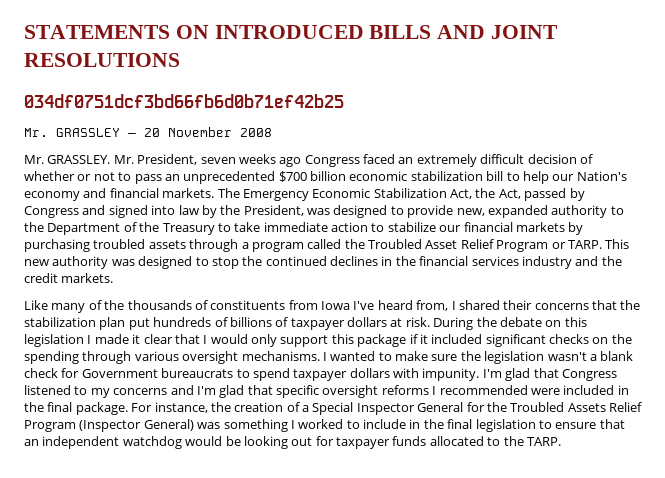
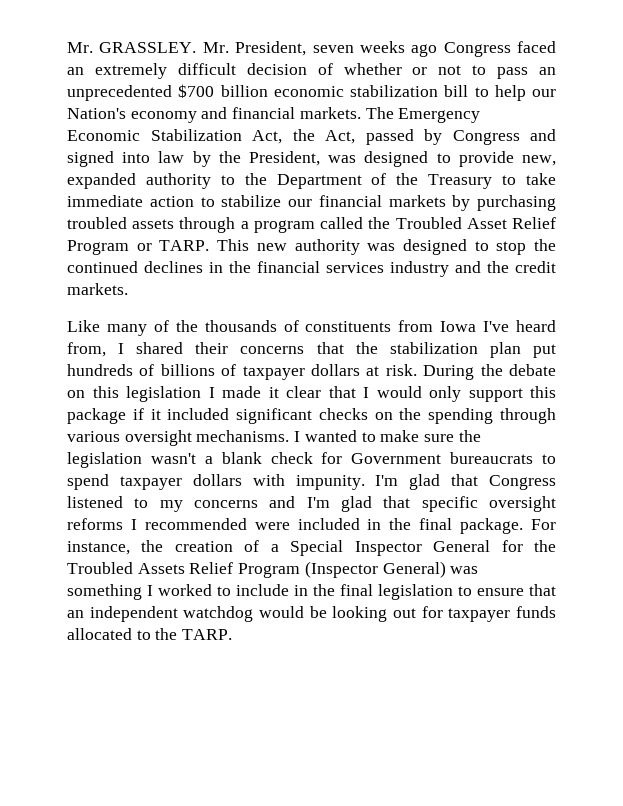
[24,25,559,39] [24,53,180,67] [24,94,344,108] [24,127,272,137] STATEMENTS ON INTRODUCED BILLS AND JOINT RESOLUTIONS // 034df0751dcf3bd66fb6d0b71ef42b25 // Mr. GRASSLEY — 20 November 2008 // -> (67, 47) none

